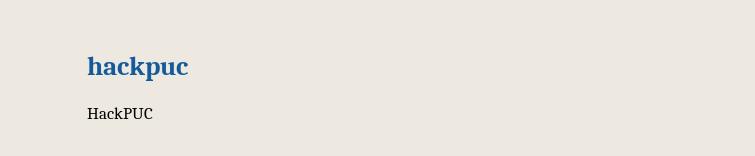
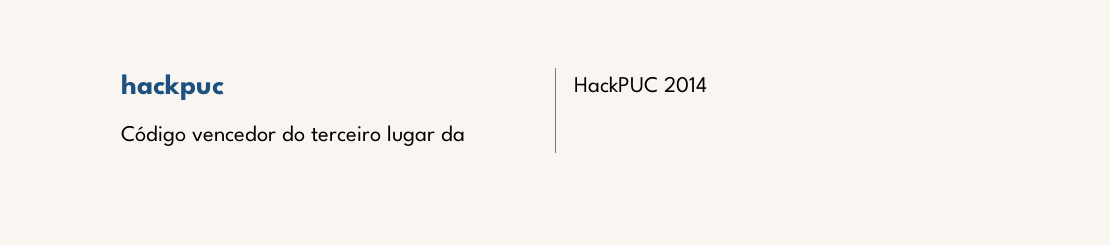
[87,107,153,119] HackPUC -> [121,125,466,146] [574,76,708,93] Código vencedor do terceiro lugar da HackPUC 2014

